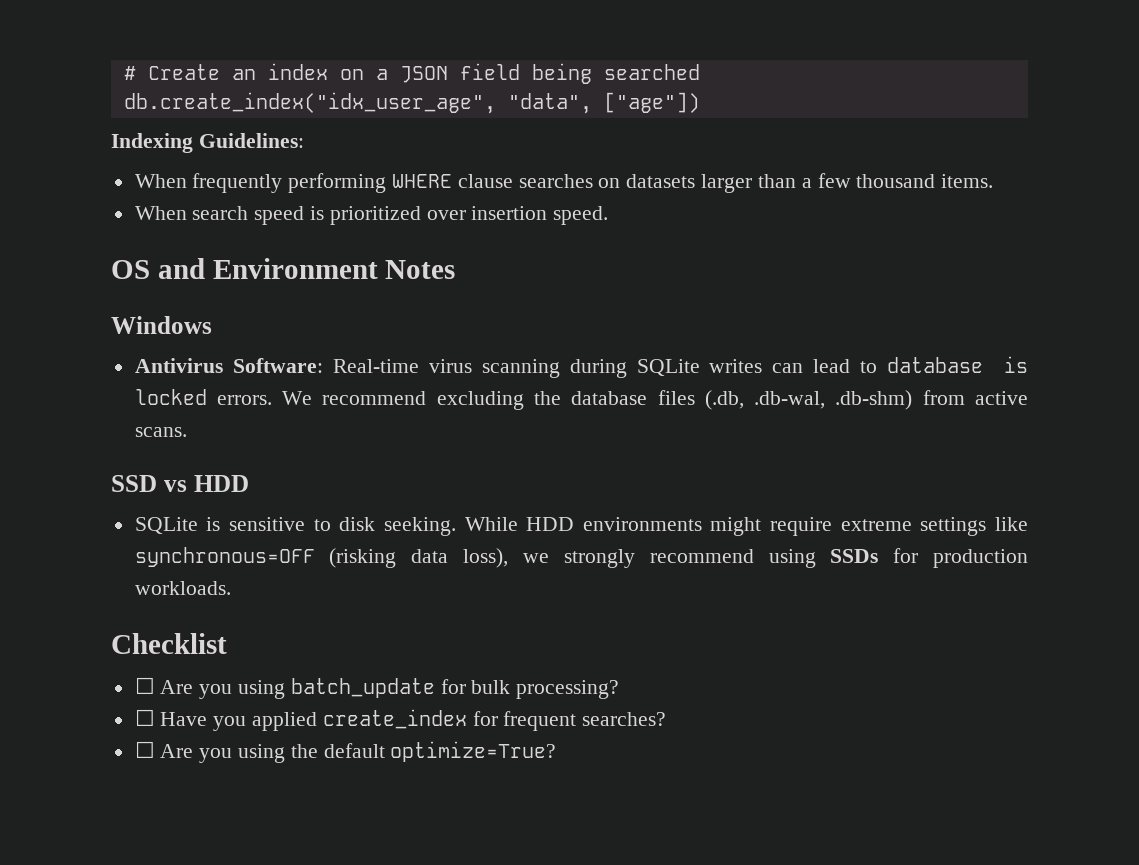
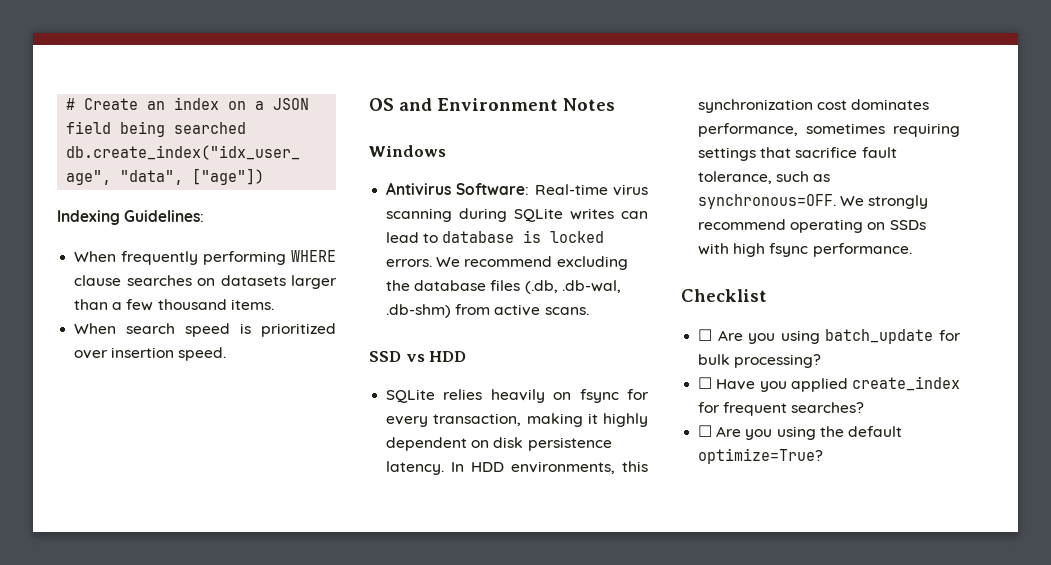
[206,517,1028,536] [134,547,1028,568] [134,581,231,595] is sensitive to disk seeking. While HDD environments might require extreme settings like synchronous=OFF (risking data loss), we strongly recommend using SSDs for production workloads. -> [443,389,649,403] [386,413,648,427] [386,437,612,451] [386,461,648,475] [698,99,930,113] [698,123,960,137] [698,147,897,161] [698,171,831,184] [698,194,929,209] [698,219,926,233] [698,243,912,257] relies heavily on fsync for every transaction, making it highly dependent on disk persistence latency. In HDD environments, this synchronization cost dominates performance, sometimes requiring settings that sacrifice fault tolerance, such as synchronous=OFF. We strongly recommend operating on SSDs with high fsync performance.

